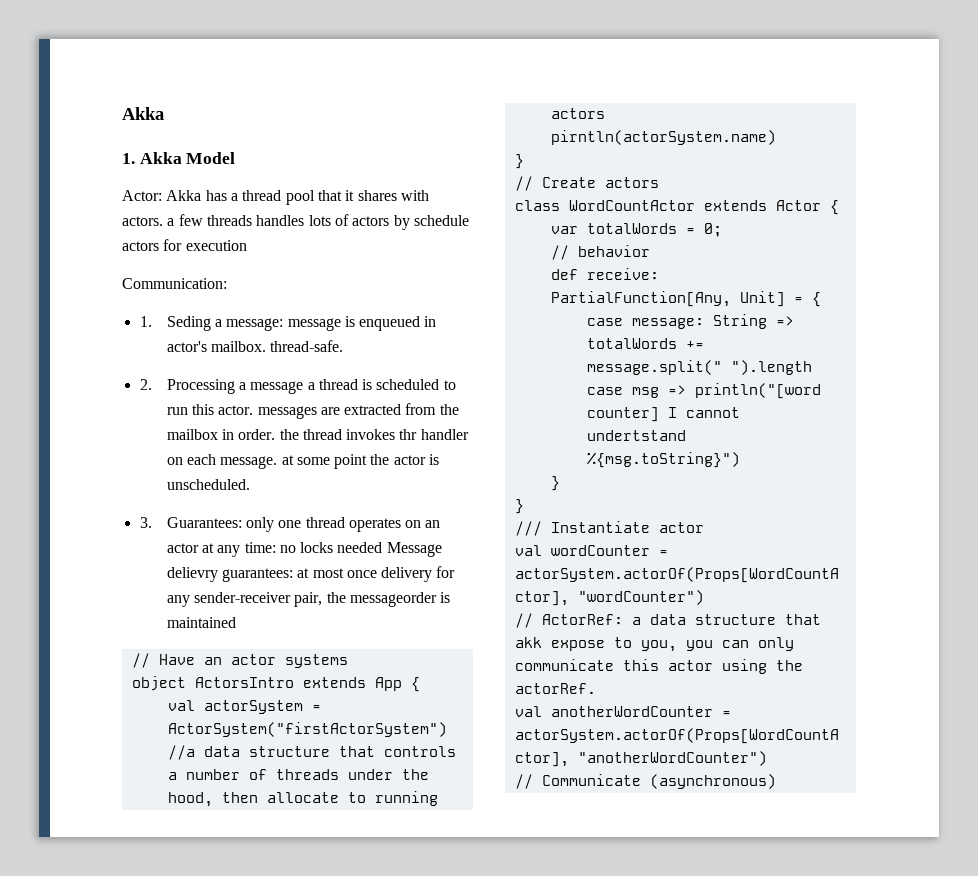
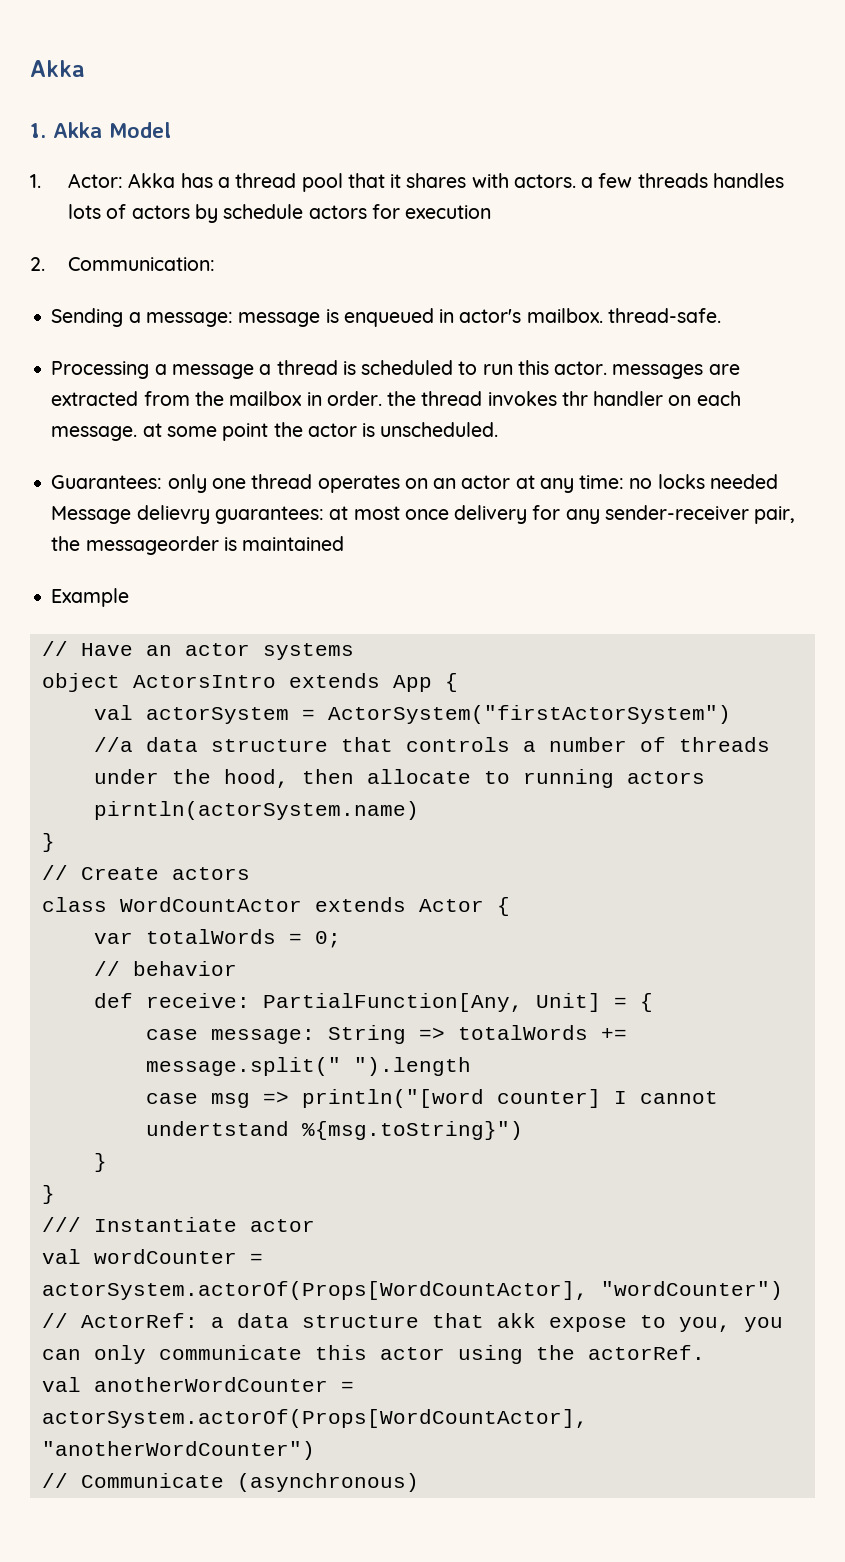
(236, 158) none -> [30,174,41,188] 1.
(247, 245) none -> [30,257,45,271] 2.
[139,316,211,331] 1. Seding -> [51,308,124,327] Sending
[139,379,152,390] 2. -> (721, 315) none
[139,517,152,528] 3. -> (499, 429) none
(236, 622) none -> [51,588,130,607] // Example

